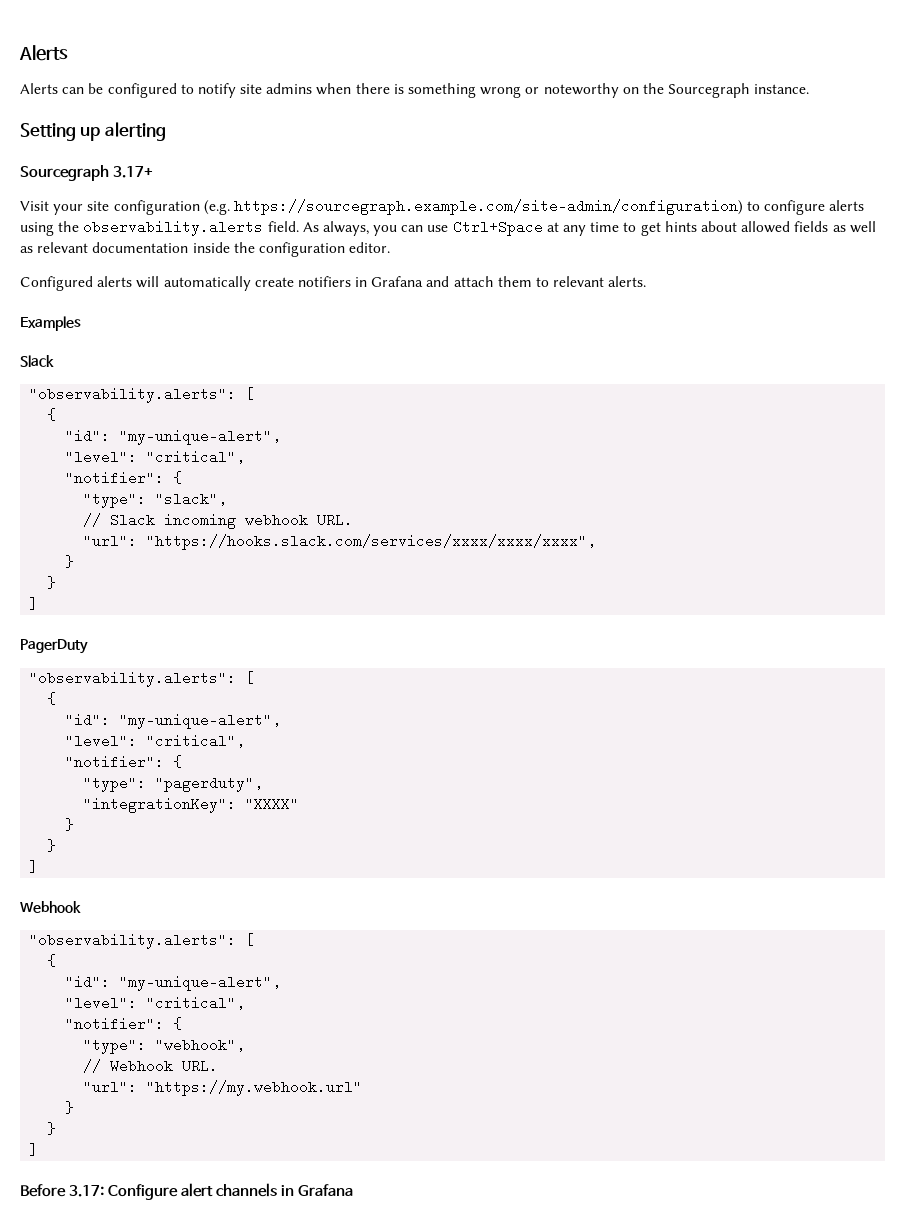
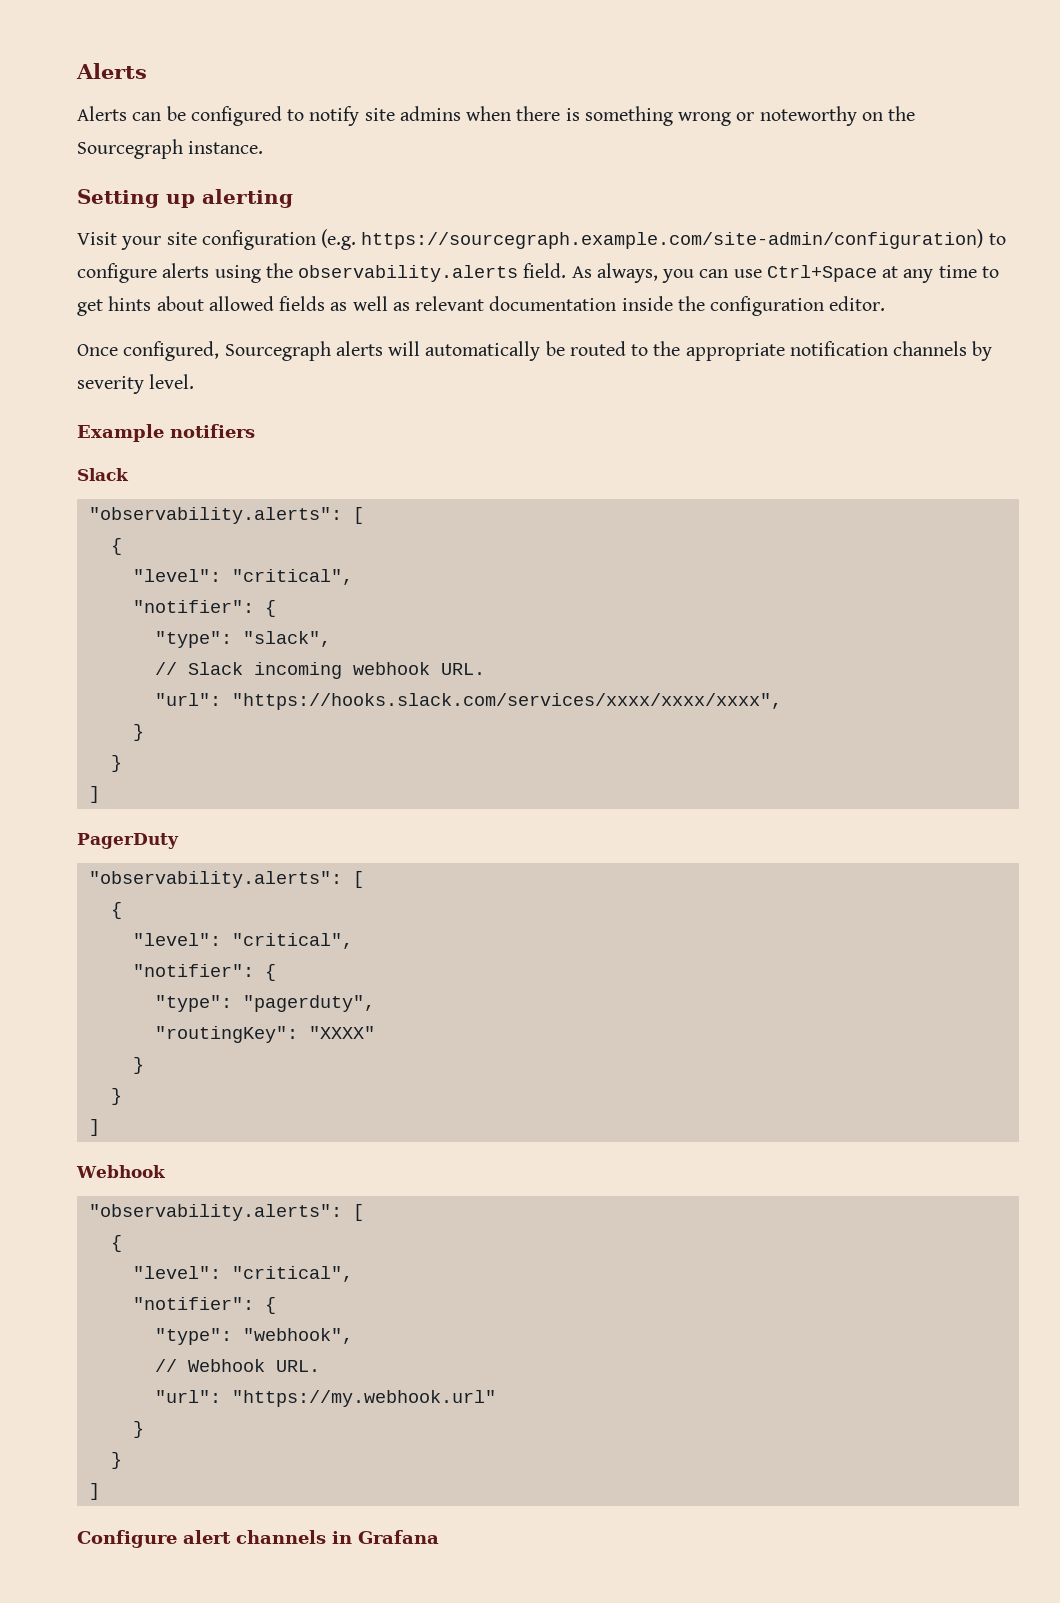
[20,165,154,181] // Sourcegraph 3.17+ -> (293, 198) none
[20,276,647,291] [20,316,81,331] Configured alerts will automatically create notifiers in Grafana and attach them to relevant alerts. // Examples -> [77,341,993,361] [77,374,195,394] [77,424,255,442] Once configured, Sourcegraph alerts will automatically be routed to the appropriate notification channels by severity level. // Example notifiers
[65,429,282,445] // "id": "my-unique-alert", -> (122, 546) none
[65,713,282,729] // "id": "my-unique-alert", -> (122, 910) none
[83,797,237,813] "integrationKey": -> [154,1026,298,1043] "routingKey":
[65,975,282,991] // "id": "my-unique-alert", -> (122, 1243) none
[20,1184,105,1197] Before 3.17: -> (100, 1491) none

